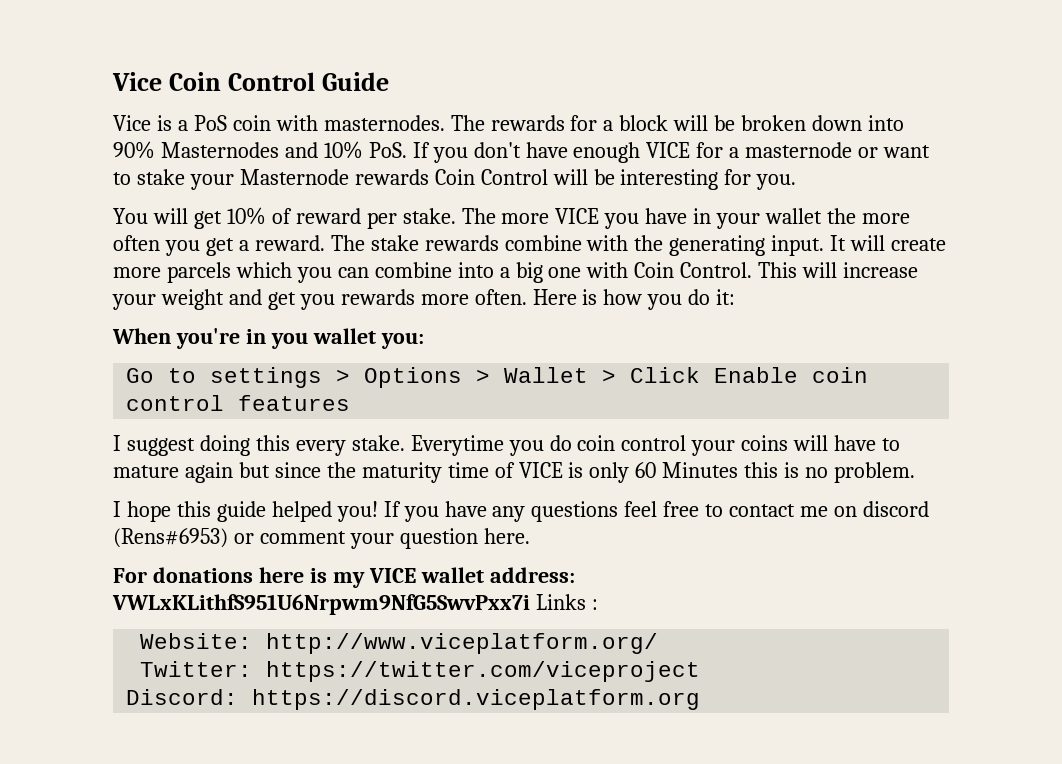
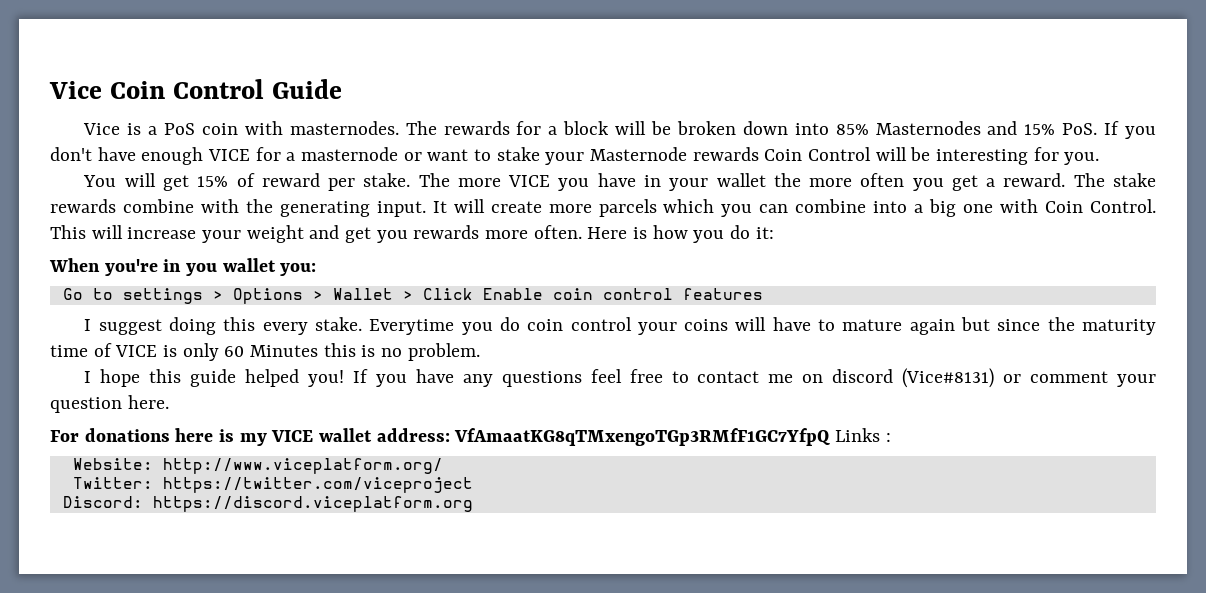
[113,141,155,159] 90% -> [835,124,869,135] 85%
[323,141,363,159] 10% -> [1024,124,1056,135] 15%
[226,207,266,225] 10% -> [197,176,229,187] 15%
[113,528,228,548] (Rens#6953) -> [902,368,995,388] (Vice#8131)
[112,594,530,615] VWLxKLithfS951U6Nrpwm9NfG5SwvPxx7i -> [454,428,831,446] VfAmaatKG8qTMxengoTGp3RMfF1GC7YfpQ

